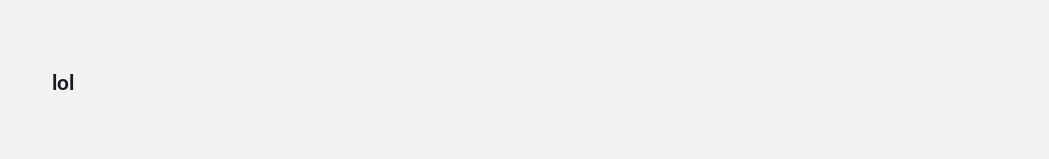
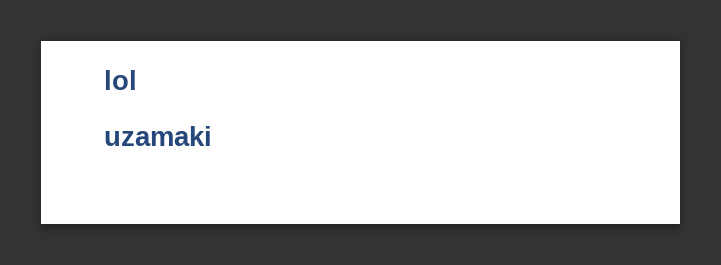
(74, 82) none -> [104,126,212,146] // uzamaki

